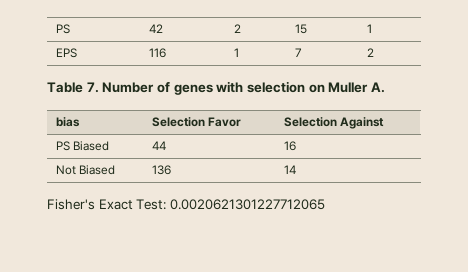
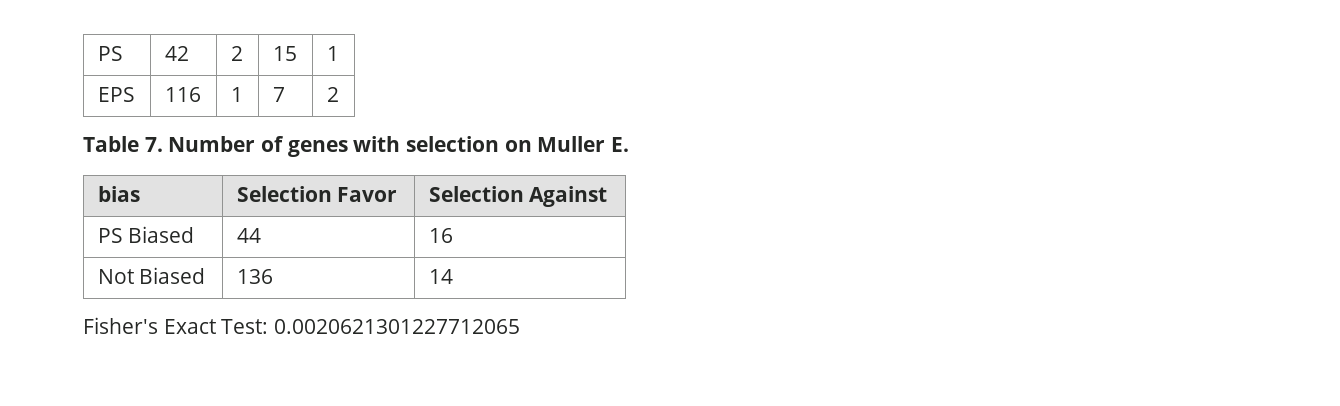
[370,82,385,93] A. -> [611,137,630,152] E.

